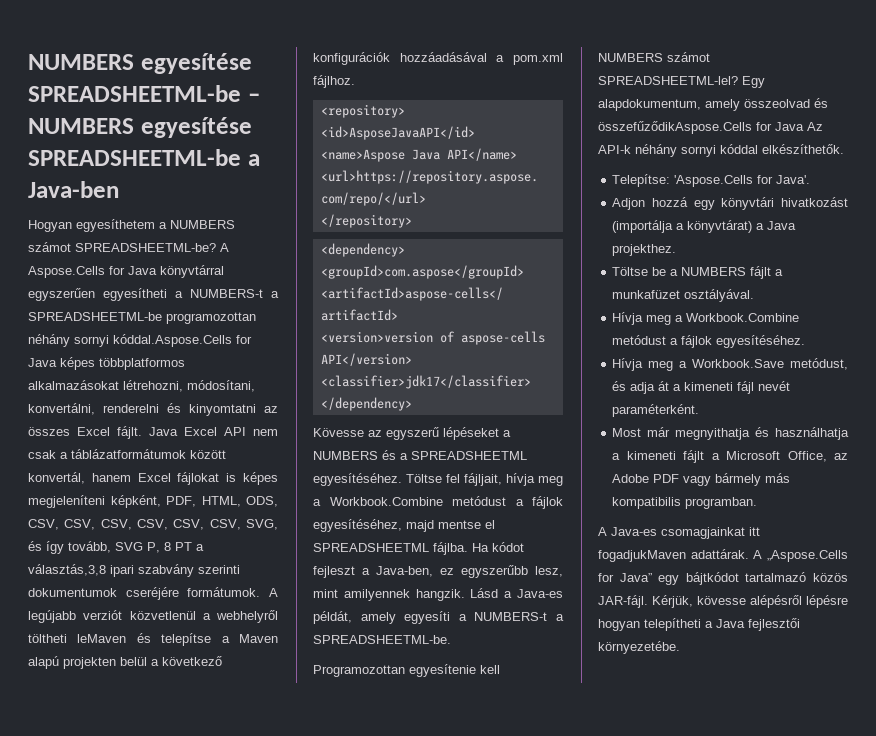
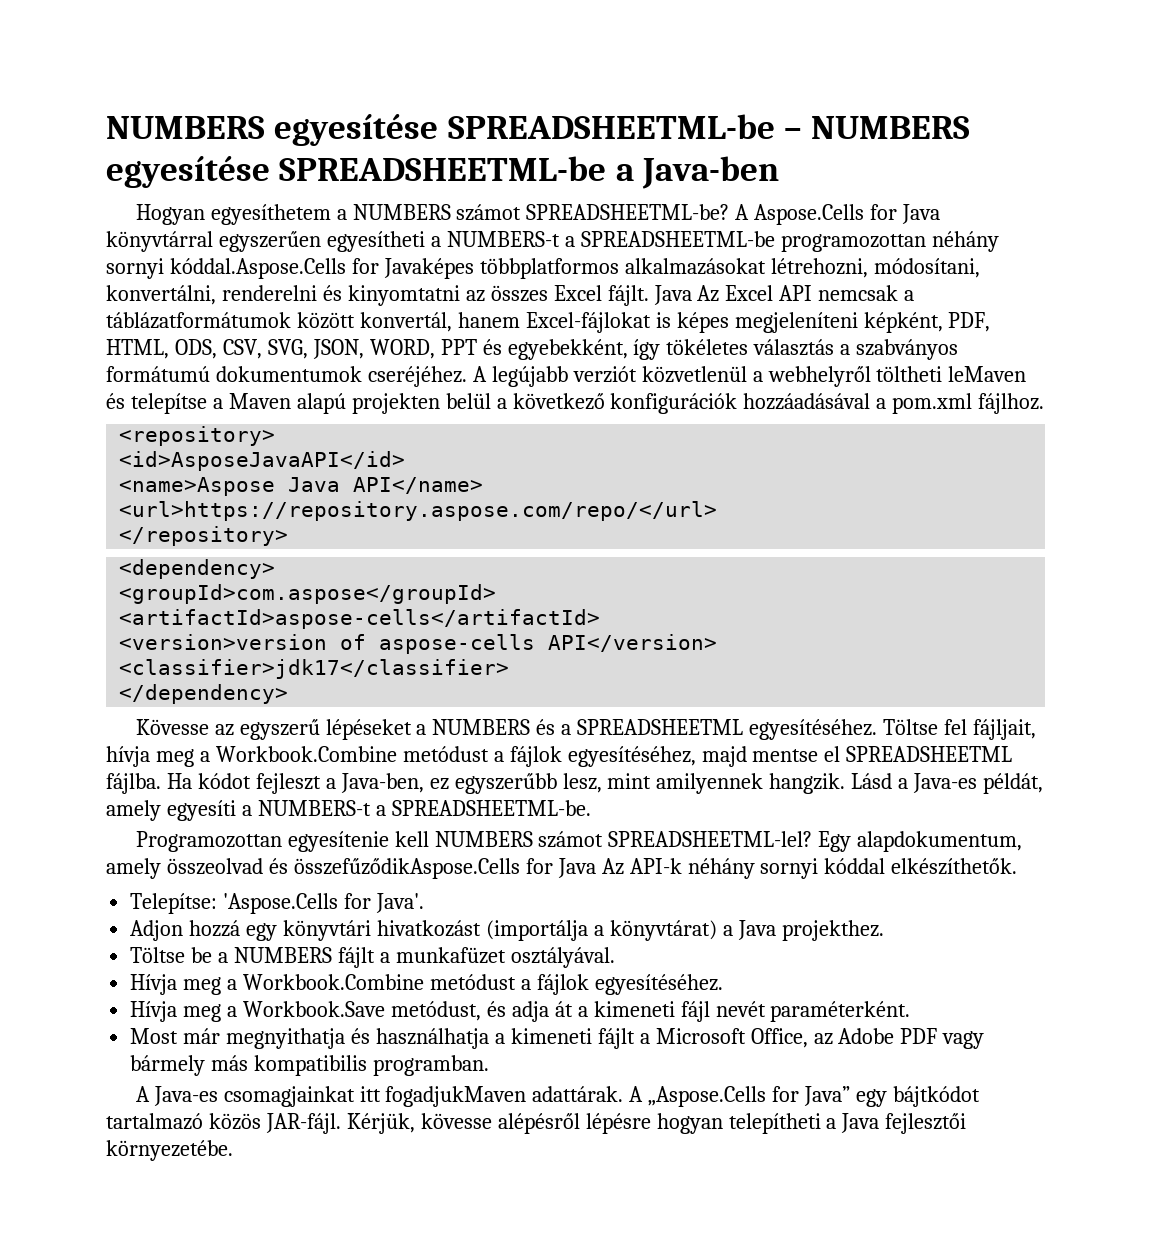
[28,357,95,370] Java képes -> [383,258,474,279] Javaképes
(178, 431) none -> [697,285,720,302] Az
[253,429,278,436] [28,450,56,459] nem csak -> [818,285,899,301] nemcsak
[137,472,220,485] Excel fájlokat -> [525,312,651,333] Excel-fájlokat
[64,519,278,530] [28,541,204,554] [28,564,240,577] [28,587,261,600] CSV, CSV, CSV, CSV, CSV, SVG, és így tovább, SVG P, 8 PT a választás,3,8 ipari szabvány szerinti dokumentumok cseréjére formátumok. -> [267,339,959,360] [106,366,467,387] SVG, JSON, WORD, PPT és egyebekként, így tökéletes választás a szabványos formátumú dokumentumok cseréjéhez.

